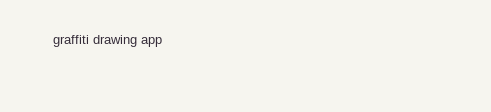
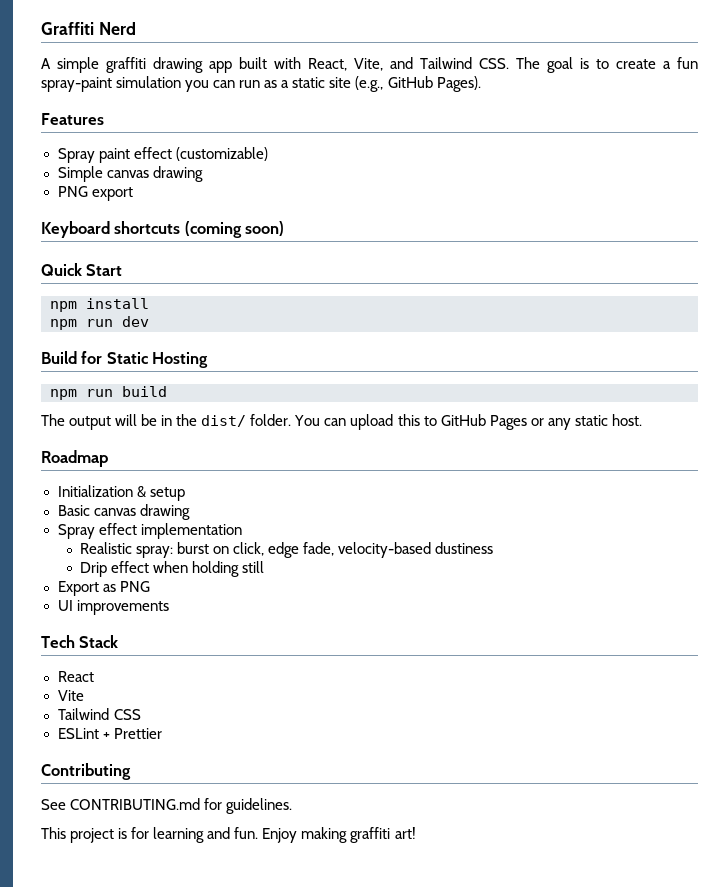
[53,35,162,47] graffiti drawing app -> [41,22,136,35] [41,57,698,73] [41,76,481,92] [41,113,104,125] [57,147,268,163] [57,166,203,182] [57,186,133,201] [41,221,285,238] [41,263,123,276] [50,298,149,312] [50,316,149,330] [41,351,209,368] [50,386,167,400] [41,414,642,430] [41,450,108,467] [57,485,185,501] [57,504,190,520] [57,523,242,539] [80,542,494,558] [80,561,265,577] [57,581,150,596] [57,600,169,615] [41,635,119,648] [57,671,94,682] [57,690,84,701] [57,708,141,720] [57,728,162,739] [41,763,131,780] [41,798,293,814] [41,827,416,843] Graffiti Nerd // A simple graffiti drawing app built with React, Vite, and Tailwind CSS. The goal is to create a fun spray-paint simulation you can run as a static site (e.g., GitHub Pages). // Features // Spray paint effect (customizable) // Simple canvas drawing // PNG export // Keyboard shortcuts (coming soon) // Quick Start // npm install // npm run dev // Build for Static Hosting // npm run build // The output will be in the dist/ folder. You can upload this to GitHub Pages or any static host. // Roadmap // Initialization & setup // Basic canvas drawing // Spray effect implementation // Realistic spray: burst on click, edge fade, velocity-based dustiness // Drip effect when holding still // Export as PNG // UI improvements // Tech Stack // React // Vite // Tailwind CSS // ESLint + Prettier // Contributing // See CONTRIBUTING.md for guidelines. // This project is for learning and fun. Enjoy making graffiti art!

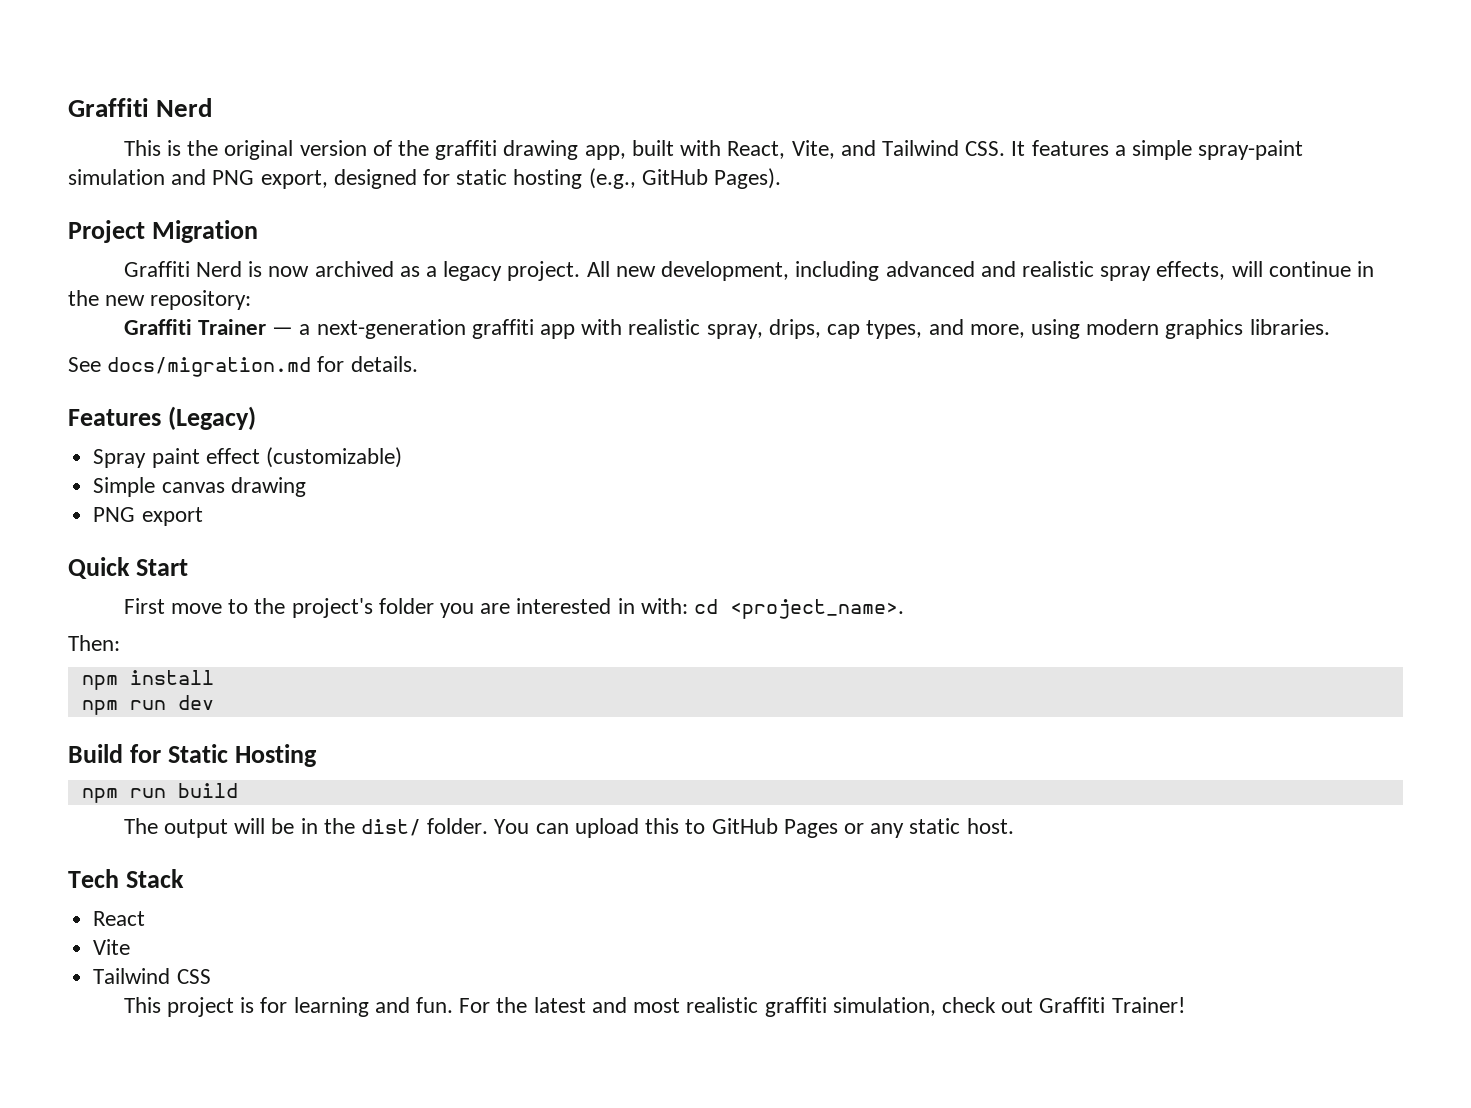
[41,57,100,73] A simple -> [123,140,430,160] This is the original version of the
[209,61,233,73] app -> [584,145,626,160] app,
[515,57,698,73] [41,76,481,92] The goal is to create a fun spray-paint simulation you can run as a static site (e.g., GitHub Pages). -> [1011,140,1304,160] [68,168,782,189] [68,220,258,243] [123,261,1375,281] [68,290,252,310] [123,319,1330,339] [68,356,418,377] It features a simple spray-paint simulation and PNG export, designed for static hosting (e.g., GitHub Pages). // Project Migration // Graffiti Nerd is now archived as a legacy project. All new development, including advanced and realistic spray effects, will continue in the new repository: // Graffiti Trainer — a next-generation graffiti app with realistic spray, drips, cap types, and more, using modern graphics libraries. // See docs/migration.md for details.
(104, 119) none -> [167,406,256,430] (Legacy)
[41,221,285,238] [41,263,123,276] Keyboard shortcuts (coming soon) // Quick Start -> [68,557,188,579] [123,598,905,619] [68,635,120,651] Quick Start // First move to the project's folder you are interested in with: cd <project_name>. // Then:
[41,450,108,467] [57,485,185,501] [57,504,190,520] [57,523,242,539] [80,542,494,558] [80,561,265,577] [57,581,150,596] [57,600,169,615] // Roadmap // Initialization & setup // Basic canvas drawing // Spray effect implementation // Realistic spray: burst on click, edge fade, velocity-based dustiness // Drip effect when holding still // Export as PNG // UI improvements -> (1014, 826) none
[57,728,162,739] [41,763,131,780] [41,798,293,814] // ESLint + Prettier // Contributing // See CONTRIBUTING.md for guidelines. -> (211, 976) none
[262,827,416,843] Enjoy making graffiti art! -> [459,997,1185,1017] For the latest and most realistic graffiti simulation, check out Graffiti Trainer!

